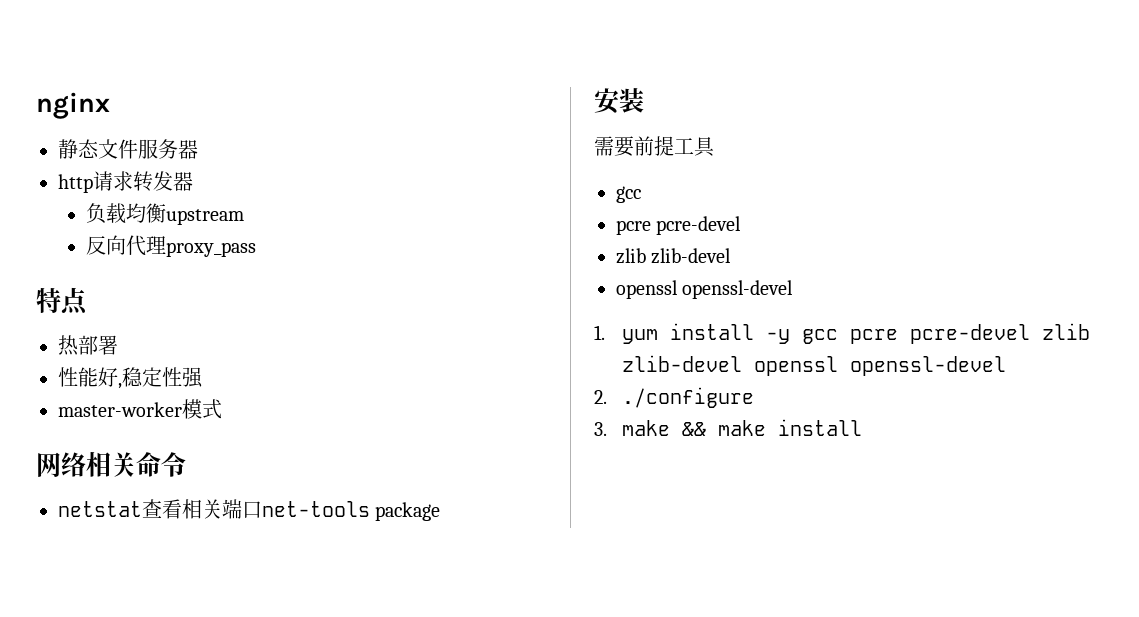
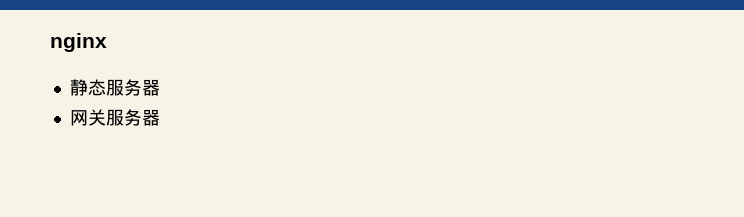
[98,139,138,159] 文件 -> (106, 87) none
[58,171,193,193] [86,203,245,225] [86,235,257,257] [36,287,88,315] [58,335,118,356] [58,367,203,389] [58,399,222,419] [36,451,186,477] [58,499,441,521] [594,88,644,114] [594,136,715,157] [616,186,641,203] [616,216,742,235] [616,248,732,264] [616,280,794,299] [594,323,1091,344] [622,355,1007,376] [594,387,755,408] [594,419,863,436] http请求转发器 // 负载均衡upstream // 反向代理proxy_pass // 特点 // 热部署 // 性能好,稳定性强 // master-worker模式 // 网络相关命令 // netstat查看相关端口net-tools package // 安装 // 需要前提工具 // gcc // pcre pcre-devel // zlib zlib-devel // openssl openssl-devel // 1. yum install -y gcc pcre pcre-devel zlib zlib-devel openssl openssl-devel // 2. ./configure // 3. make && make install -> [69,109,160,126] 网关服务器

